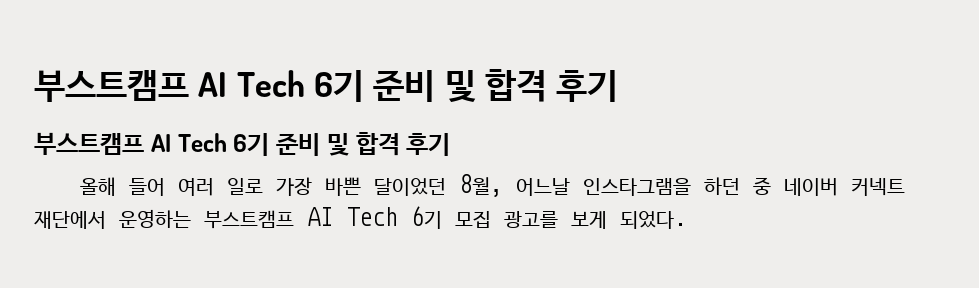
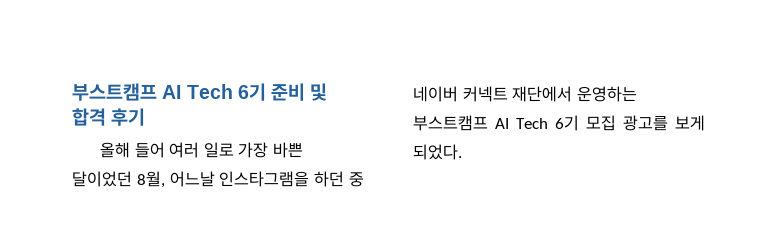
[34,69,619,103] [34,132,451,156] 부스트캠프 AI Tech 6기 준비 및 합격 후기 // 부스트캠프 AI Tech 6기 준비 및 합격 후기 -> [72,83,328,101] [72,108,146,126] 부스트캠프 AI Tech 6기 준비 및 합격 후기

